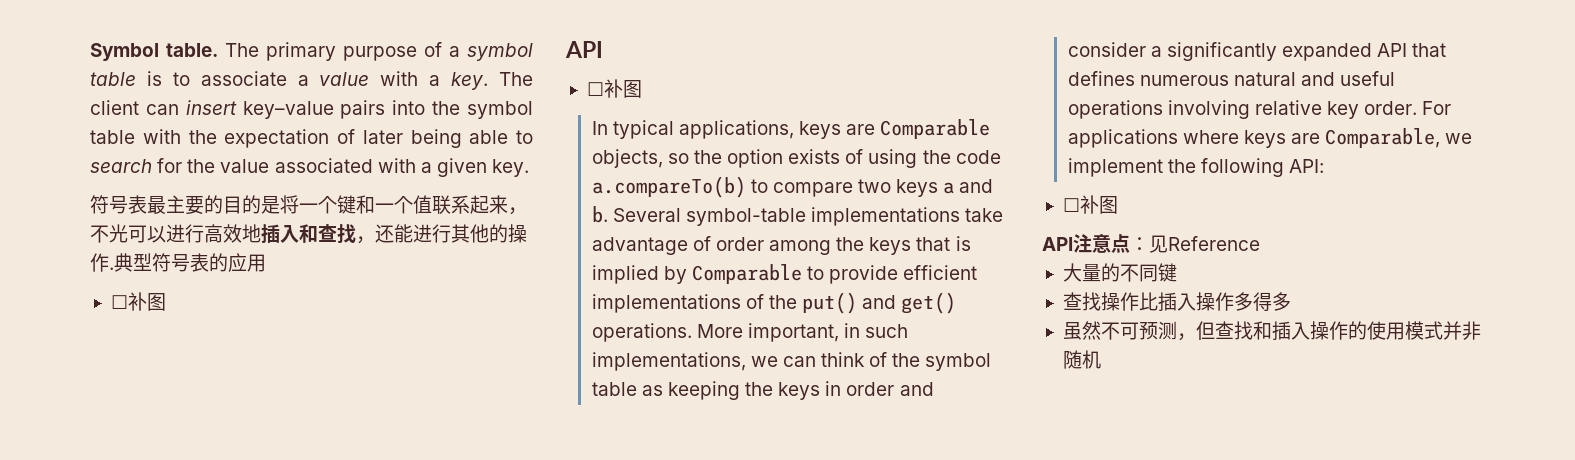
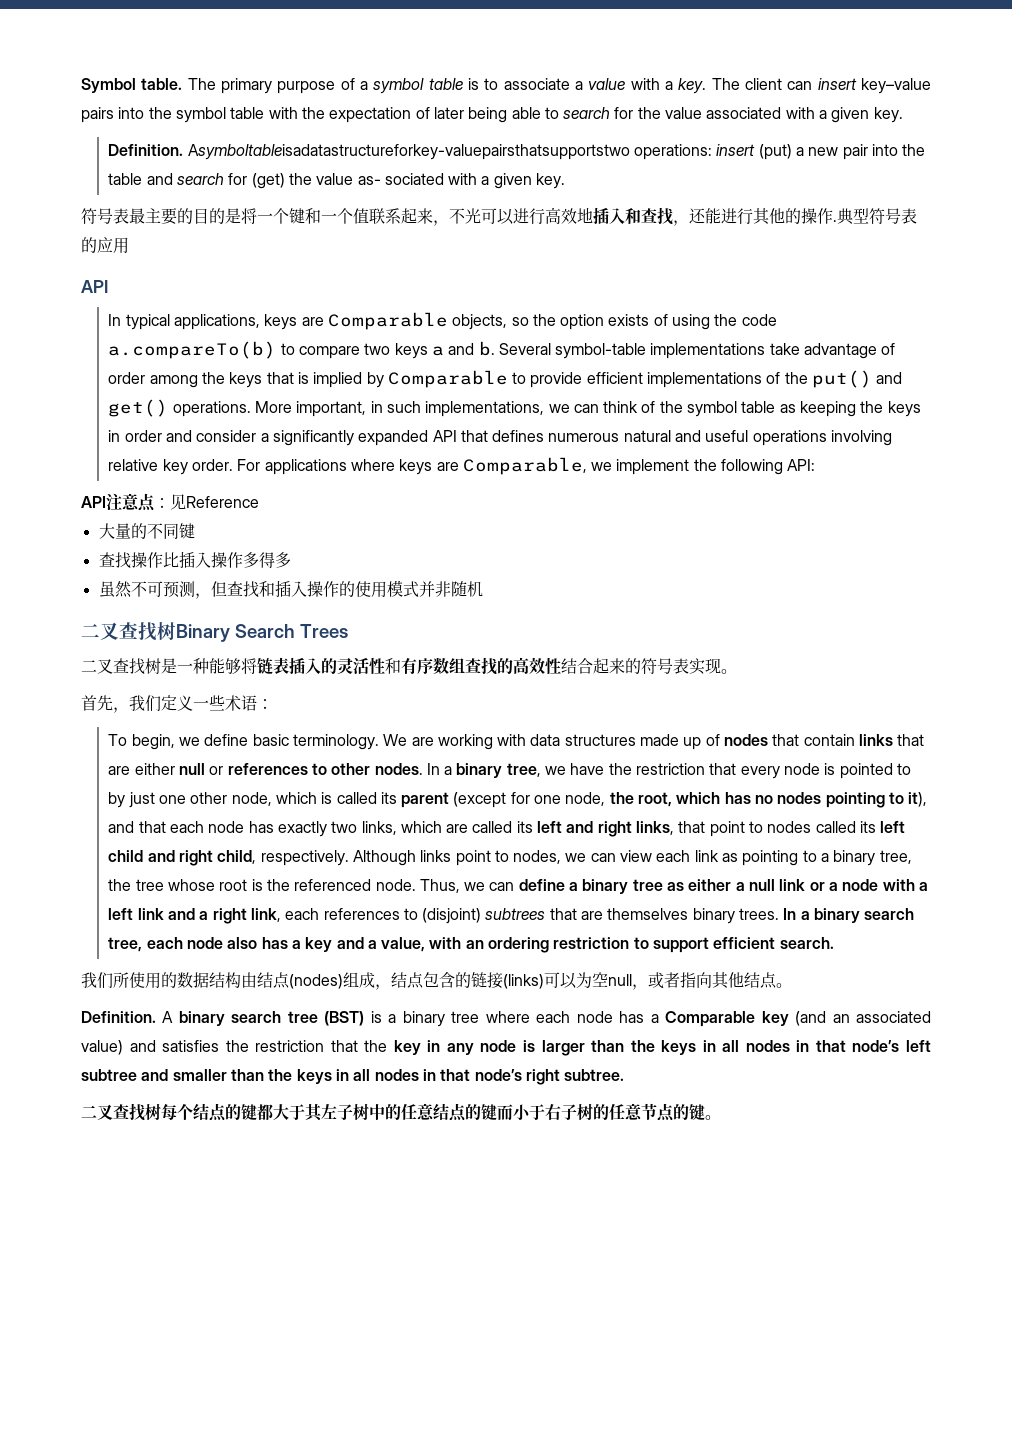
(530, 168) none -> [108,144,926,160] [108,173,566,189] // Definition. Asymboltableisadatastructureforkey-valuepairsthatsupportstwo operations: insert (put) a new pair into the table and search for (get) the value as- sociated with a given key.
[110,292,166,311] [565,41,603,58] [586,79,642,98] // ☐补图 // API // ☐补图 -> [81,280,108,293] // API
[1062,195,1118,214] // ☐补图 -> (816, 465) none
(1101, 359) none -> [81,622,348,642] [81,657,737,675] [81,695,273,713] [108,734,925,750] [108,763,911,779] [108,792,928,808] [108,821,906,837] [108,850,912,866] [108,879,928,894] [108,908,915,924] [108,937,834,953] [81,972,792,990] [81,1011,932,1027] [81,1040,931,1056] [81,1069,625,1085] [81,1103,721,1122] // 二叉查找树Binary Search Trees // 二叉查找树是一种能够将链表插入的灵活性和有序数组查找的高效性结合起来的符号表实现。 // 首先，我们定义一些术语： // To begin, we define basic terminology. We are working with data structures made up of nodes that contain links that are either null or references to other nodes. In a binary tree, we have the restriction that every node is pointed to by just one other node, which is called its parent (except for one node, the root, which has no nodes pointing to it), and that each node has exactly two links, which are called its left and right links, that point to nodes called its left child and right child, respectively. Although links point to nodes, we can view each link as pointing to a binary tree, the tree whose root is the referenced node. Thus, we can define a binary tree as either a null link or a node with a left link and a right link, each references to (disjoint) subtrees that are themselves binary trees. In a binary search tree, each node also has a key and a value, with an ordering restriction to support efficient search. // 我们所使用的数据结构由结点(nodes)组成，结点包含的链接(links)可以为空null，或者指向其他结点。 // Definition. A binary search tree (BST) is a binary tree where each node has a Comparable key (and an associated value) and satisfies the restriction that the key in any node is larger than the keys in all nodes in that node’s left subtree and smaller than the keys in all nodes in that node’s right subtree. // 二叉查找树每个结点的键都大于其左子树中的任意结点的键而小于右子树的任意节点的键。

